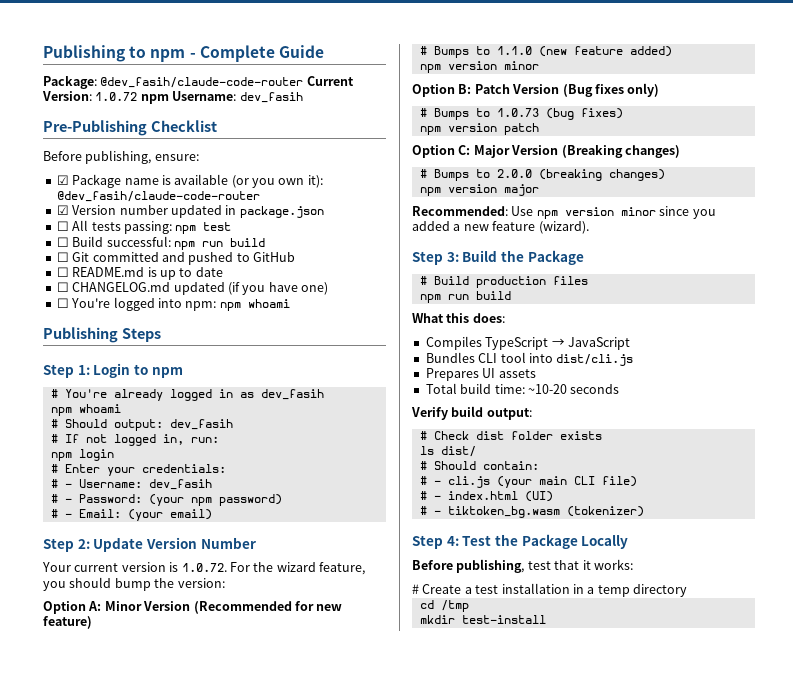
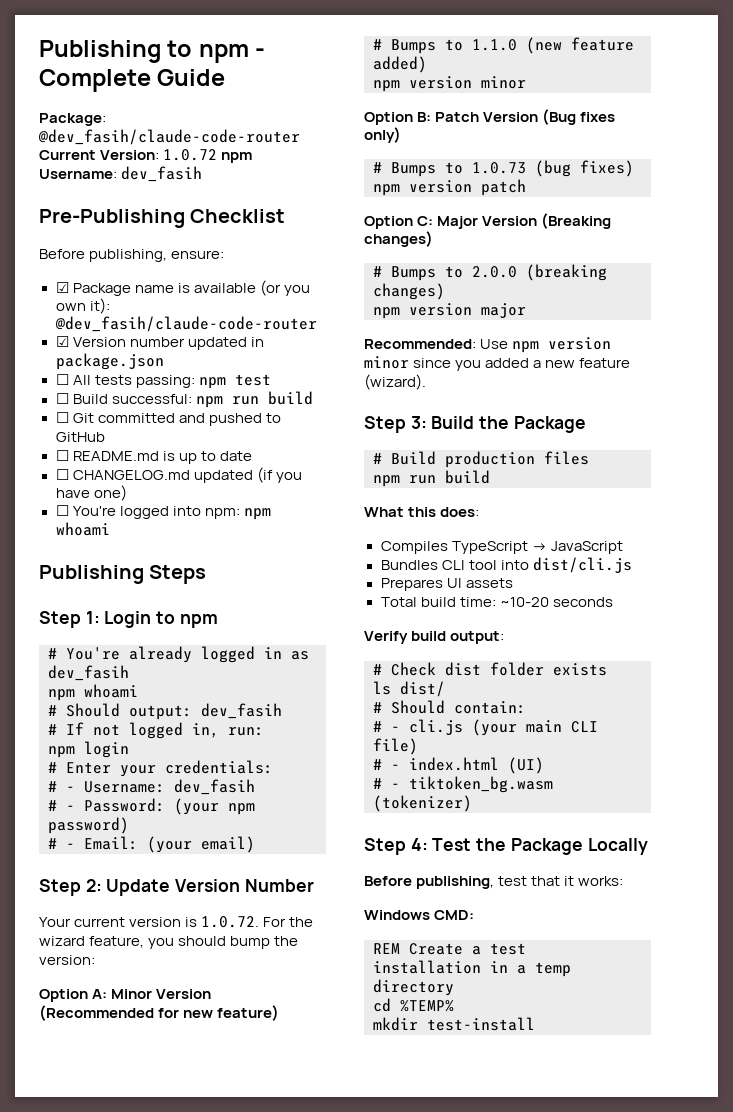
[412,584,419,594] # -> [364,910,475,920] [373,943,400,954] Windows CMD: // REM
[440,600,469,612] /tmp -> [400,1000,454,1012] %TEMP%

